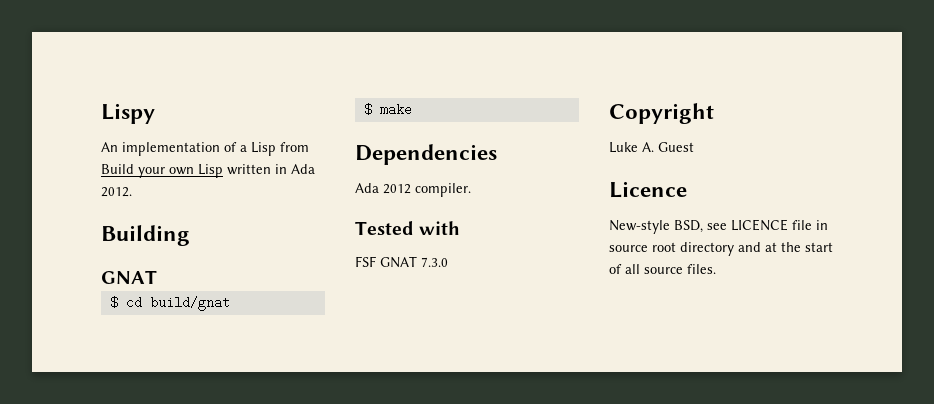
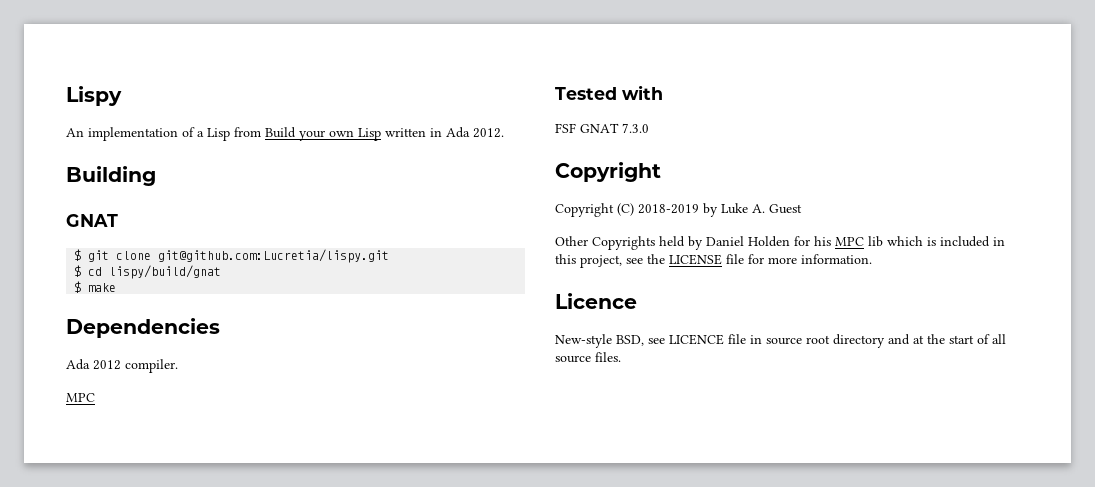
(157, 277) none -> [74,249,390,263] // $ git clone git@github.com:Lucretia/lispy.git
[149,296,230,311] build/gnat -> [109,265,222,279] lispy/build/gnat
(471, 190) none -> [66,393,95,402] // MPC
(714, 113) none -> [555,203,718,217] Copyright (C) 2018-2019 by
(694, 147) none -> [555,236,1005,250] [555,254,872,268] // Other Copyrights held by Daniel Holden for his MPC lib which is included in this project, see the LICENSE file for more information.

